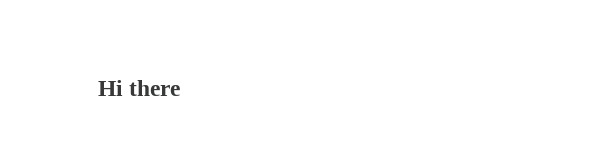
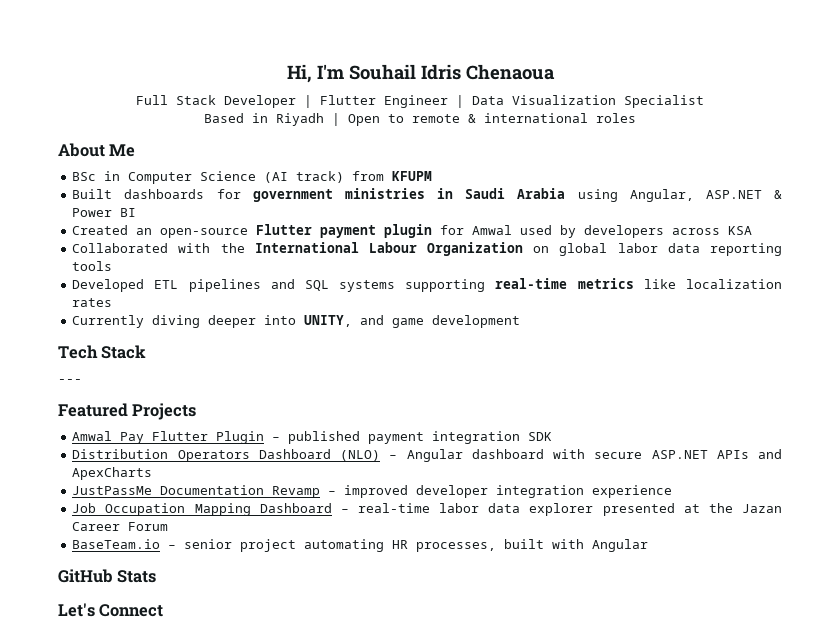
[98,80,181,96] Hi there -> [286,64,555,83] [136,95,704,108] [204,113,636,126] [58,143,136,157] [72,171,433,184] [72,188,782,202] [72,208,137,217] [72,224,753,238] [72,242,782,256] [72,261,113,271] [72,278,782,292] [72,298,113,307] [72,315,521,328] [58,345,147,359] [58,379,82,383] [58,403,197,420] [72,431,553,444] [72,449,782,462] [72,467,153,480] [72,485,673,498] [72,503,782,516] [72,522,169,531] [72,539,649,552] [58,569,157,583] [58,603,164,617] Hi, I'm Souhail Idris Chenaoua // Full Stack Developer | Flutter Engineer | Data Visualization Specialist // Based in Riyadh | Open to remote & international roles // About Me // BSc in Computer Science (AI track) from KFUPM // Built dashboards for government ministries in Saudi Arabia using Angular, ASP.NET & Power BI // Created an open-source Flutter payment plugin for Amwal used by developers across KSA // Collaborated with the International Labour Organization on global labor data reporting tools // Developed ETL pipelines and SQL systems supporting real-time metrics like localization rates // Currently diving deeper into UNITY, and game development // Tech Stack // --- // Featured Projects // Amwal Pay Flutter Plugin – published payment integration SDK // Distribution Operators Dashboard (NLO) – Angular dashboard with secure ASP.NET APIs and ApexCharts // JustPassMe Documentation Revamp – improved developer integration experience // Job Occupation Mapping Dashboard – real-time labor data explorer presented at the Jazan Career Forum // BaseTeam.io – senior project automating HR processes, built with Angular // GitHub Stats // Let's Connect

